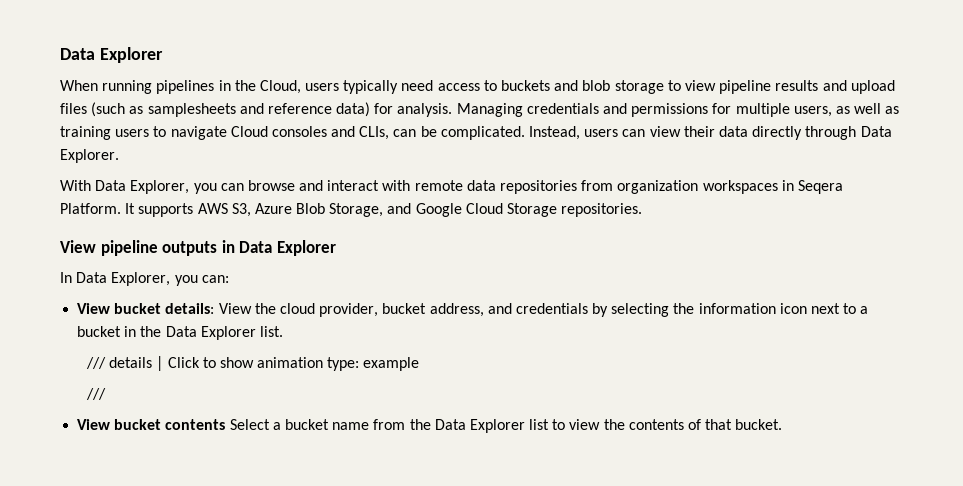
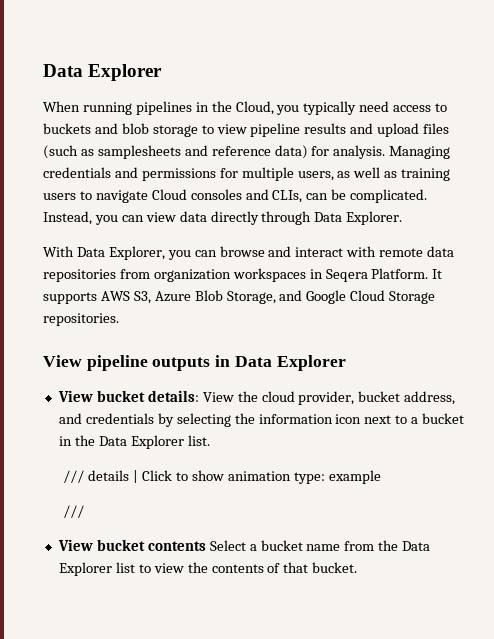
[305,83,340,91] users -> [276,105,300,115] you
[584,129,619,137] users -> [94,215,118,225] you
[683,126,715,137] their -> (176, 217) none
[60,272,229,286] // In Data Explorer, you can: -> (346, 363) none

